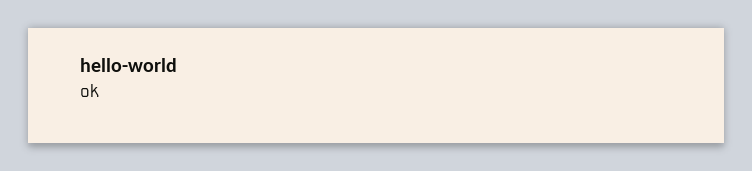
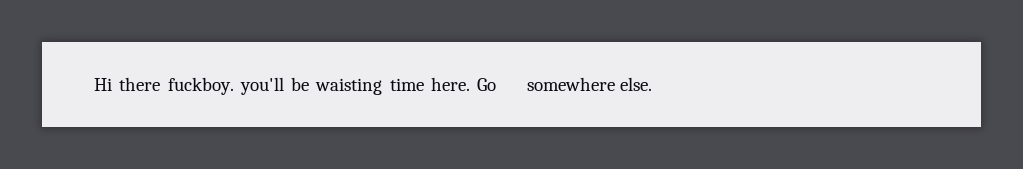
[80,58,177,72] [80,84,100,97] hello-world // ok -> [94,77,653,95] Hi there fuckboy. you'll be waisting time here. Go somewhere else.

